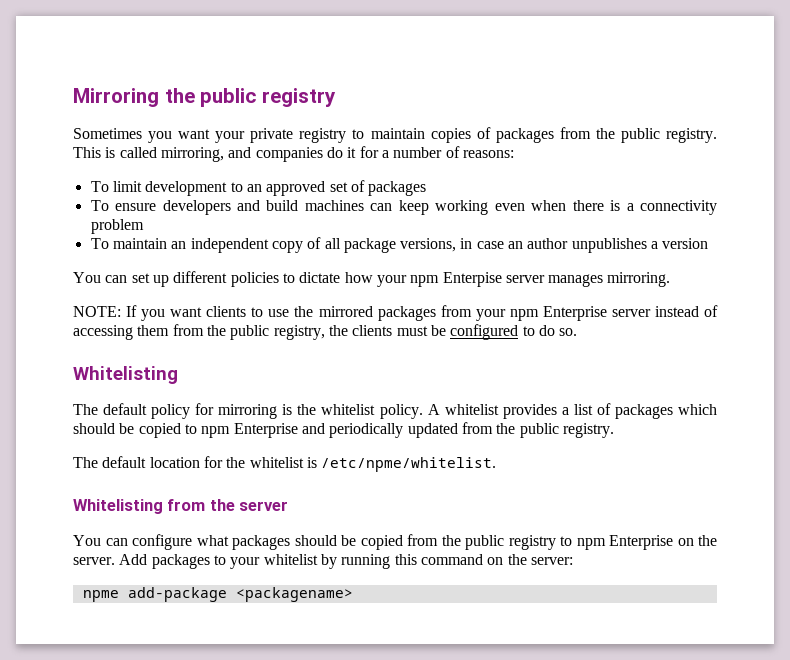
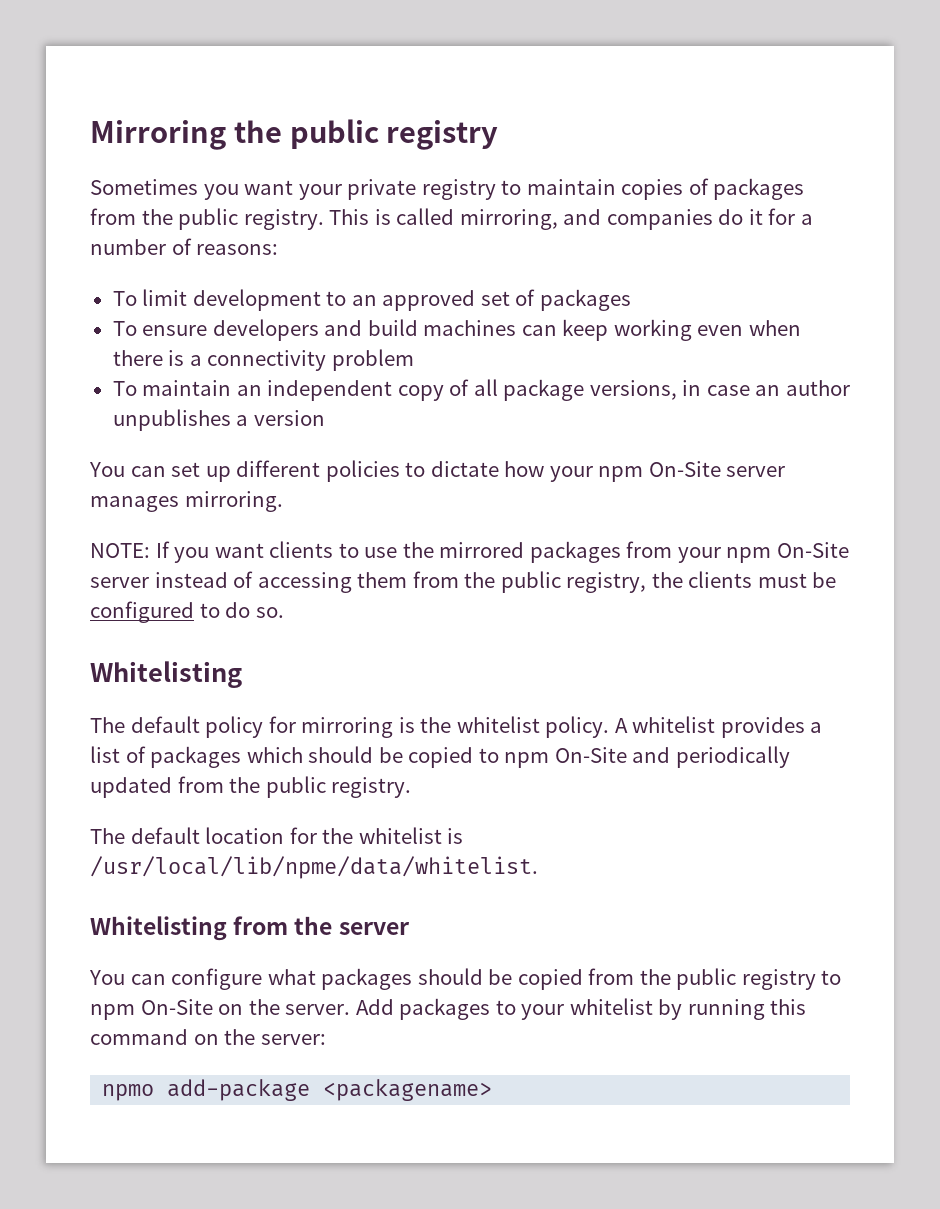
[442,272,502,287] Enterpise -> [648,461,721,477] On-Site
[542,306,607,321] Enterprise -> [776,542,849,558] On-Site
[233,423,298,438] Enterprise -> [554,747,627,763] On-Site
[321,457,497,472] /etc/npme/whitelist. -> [90,856,538,879] /usr/local/lib/npme/data/whitelist.
[609,535,673,550] Enterprise -> [140,999,213,1015] On-Site
[82,590,119,602] npme -> [102,1084,155,1101] npmo

